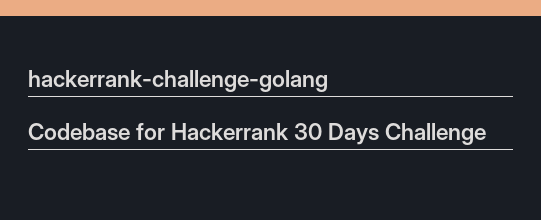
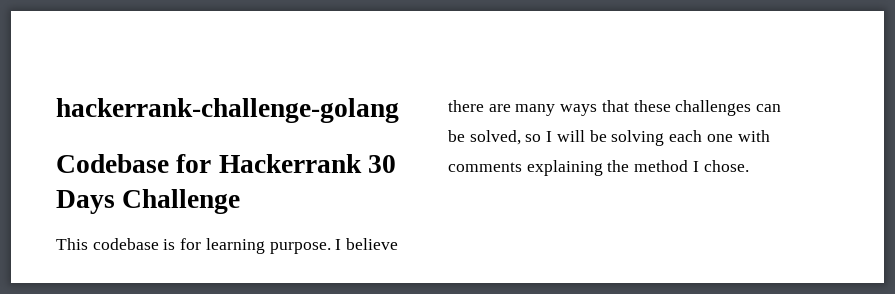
(487, 134) none -> [56,238,399,254] [448,100,782,116] [448,130,770,146] [448,160,749,176] // This codebase is for learning purpose. I believe there are many ways that these challenges can be solved, so I will be solving each one with comments explaining the method I chose.

